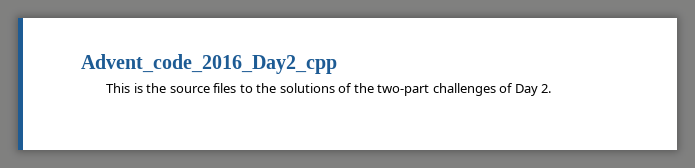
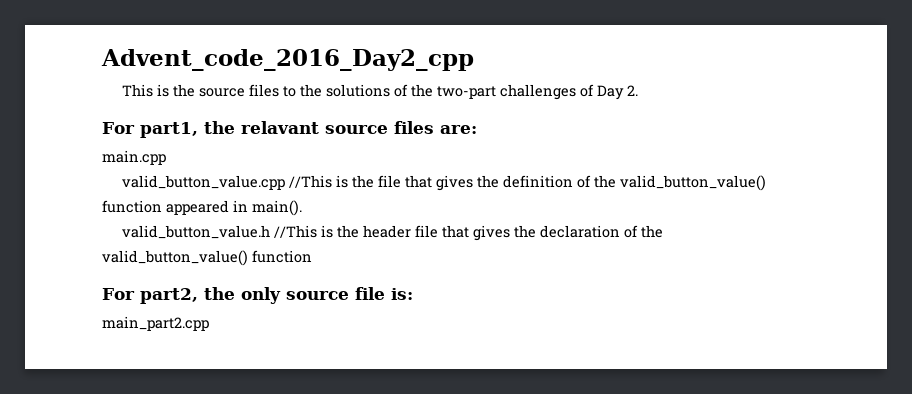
(552, 88) none -> [102,121,477,138] [102,150,166,165] [121,175,766,191] [102,200,302,216] [121,225,663,241] [102,250,312,266] [102,287,413,304] [102,316,209,331] // For part1, the relavant source files are: // main.cpp // valid_button_value.cpp //This is the file that gives the definition of the valid_button_value() function appeared in main(). // valid_button_value.h //This is the header file that gives the declaration of the valid_button_value() function // For part2, the only source file is: // main_part2.cpp

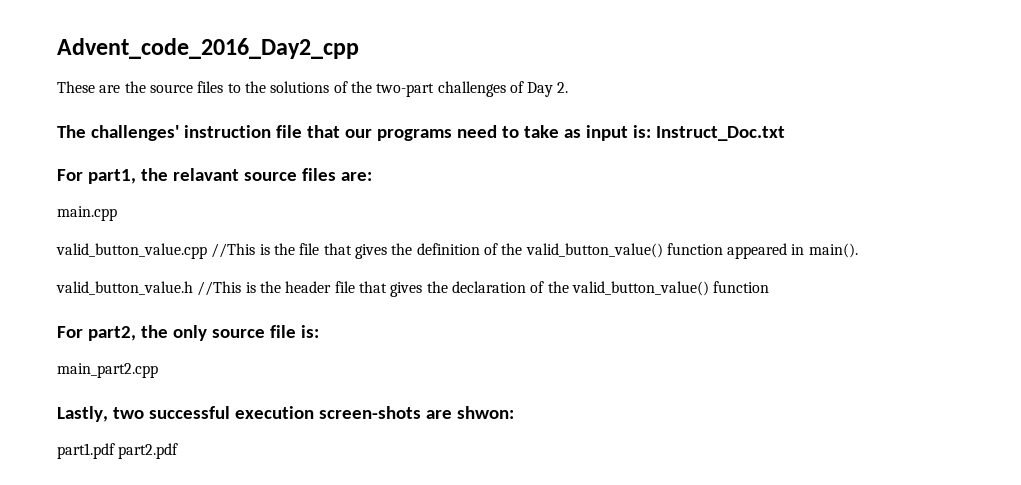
[121,84,169,97] This is -> [57,81,121,93] These are
(638, 90) none -> [57,125,785,141] // The challenges' instruction file that our programs need to take as input is: Instruct_Doc.txt
(209, 323) none -> [57,406,514,422] [57,443,179,459] // Lastly, two successful execution screen-shots are shwon: // part1.pdf part2.pdf

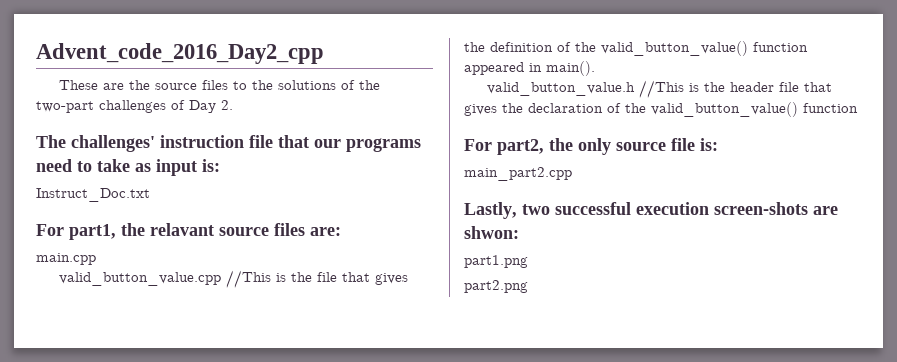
(651, 131) none -> (220, 165) //
[57,443,179,459] part1.pdf part2.pdf -> [464,255,528,268] [464,280,528,293] part1.png // part2.png

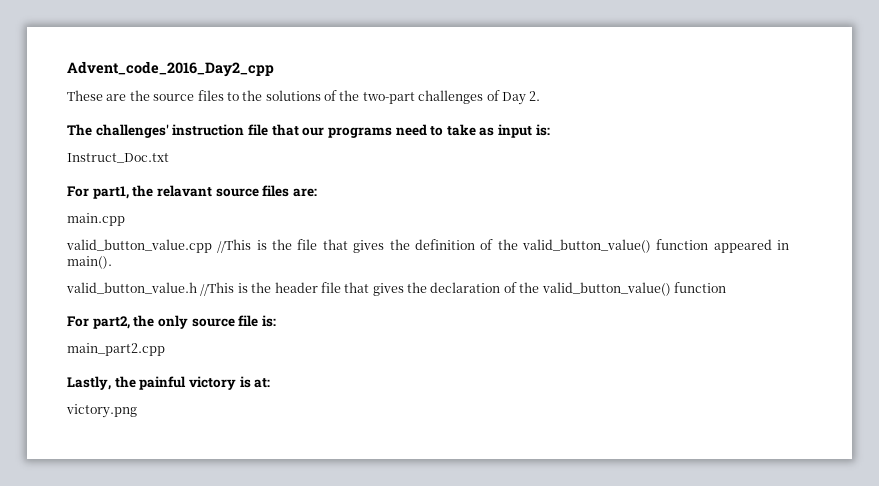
[522,202,838,215] [464,226,519,239] [464,255,528,268] [464,280,528,293] two successful execution screen-shots are shwon: // part1.png // part2.png -> [114,376,271,390] [66,404,137,418] the painful victory is at: // victory.png

